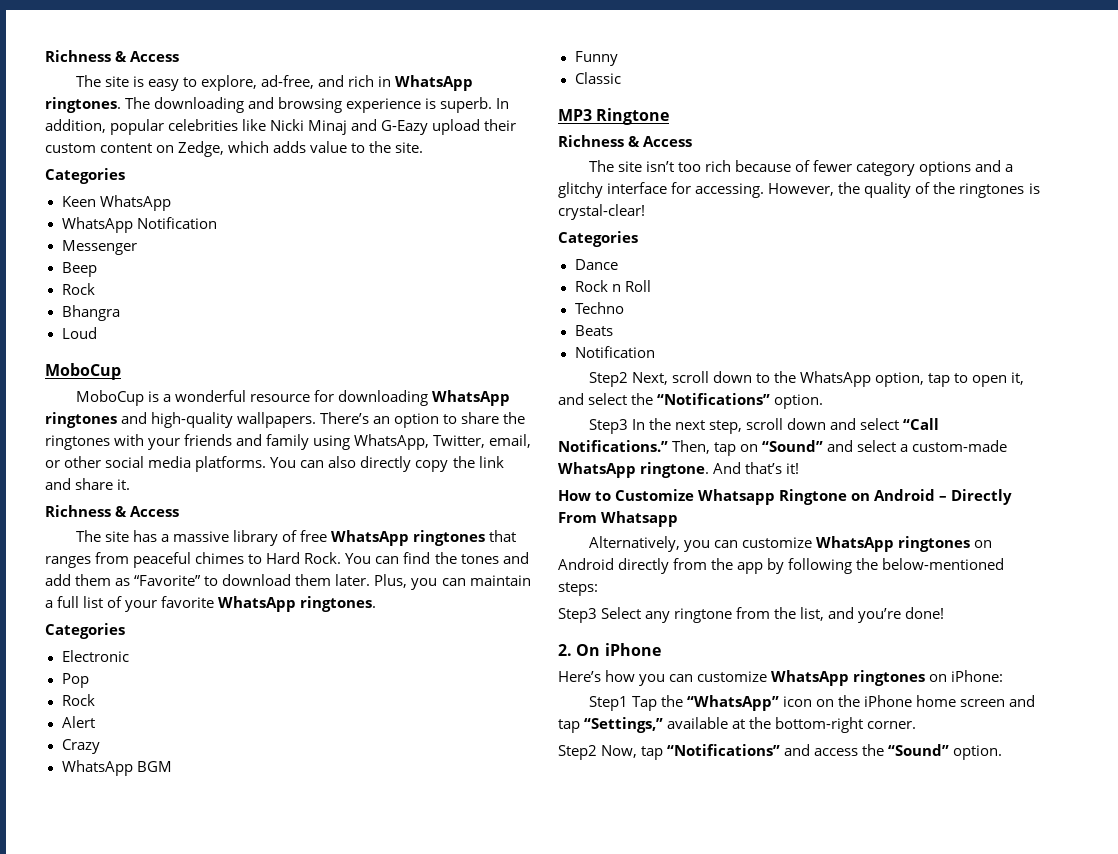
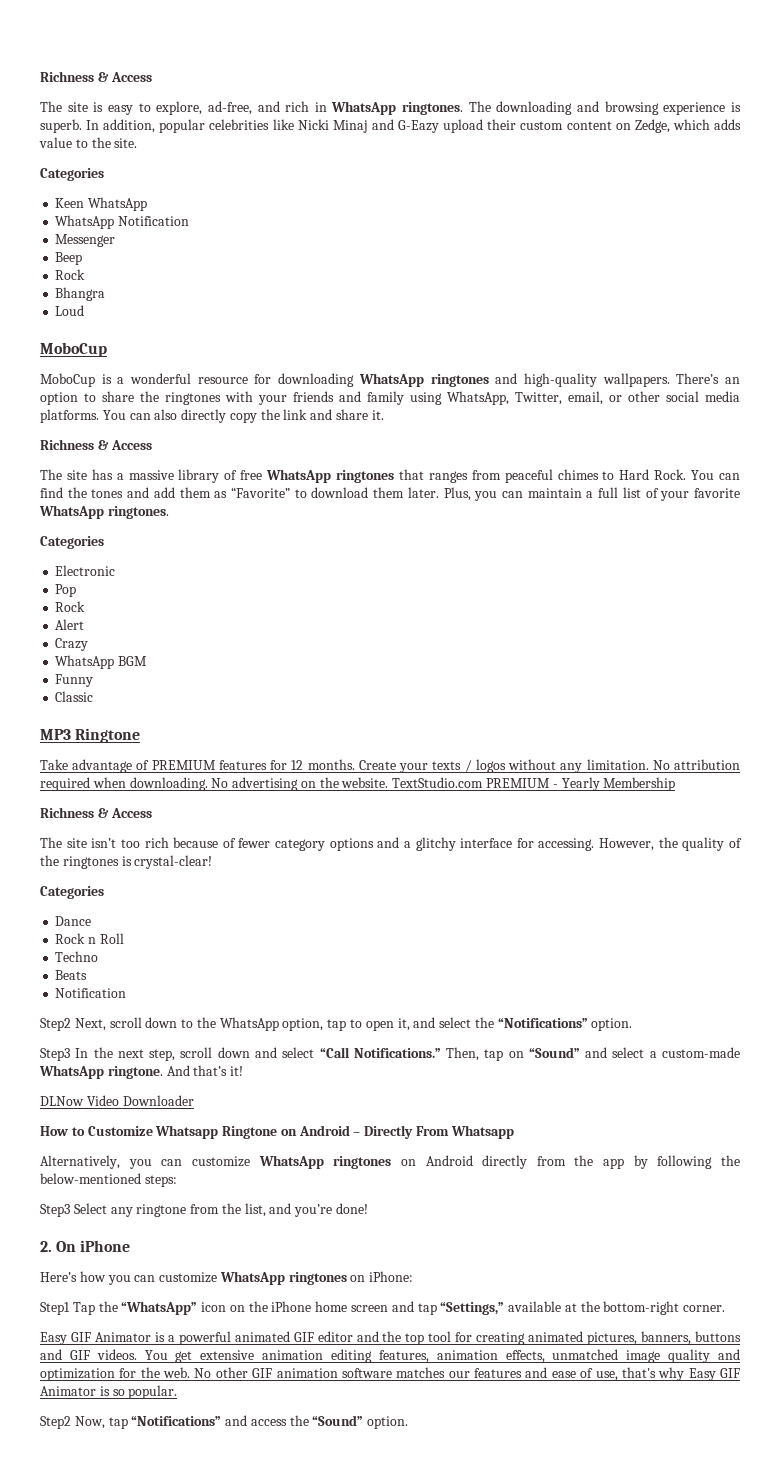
(670, 116) none -> [40,759,741,773] [40,777,676,791] // Take advantage of PREMIUM features for 12 months. Create your texts / logos without any limitation. No attribution required when downloading. No advertising on the website. TextStudio.com PREMIUM - Yearly Membership
(800, 468) none -> [40,1095,194,1106] // DLNow Video Downloader
(917, 725) none -> [40,1331,742,1345] [40,1349,740,1363] [40,1367,740,1381] [40,1385,178,1399] // Easy GIF Animator is a powerful animated GIF editor and the top tool for creating animated pictures, banners, buttons and GIF videos. You get extensive animation editing features, animation effects, unmatched image quality and optimization for the web. No other GIF animation software matches our features and ease of use, that's why Easy GIF Animator is so popular.

